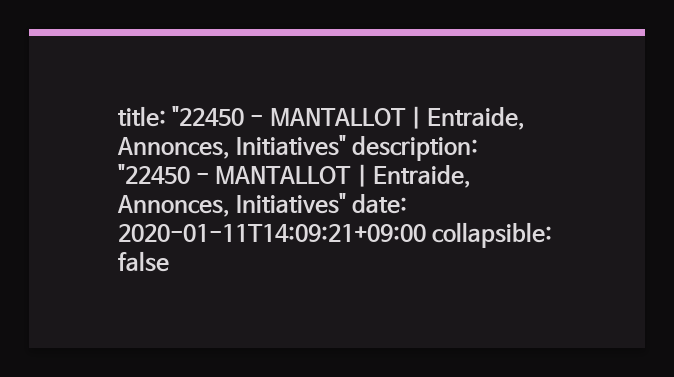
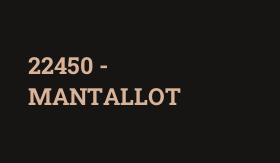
[118,106,526,130] [117,135,479,161] [118,164,471,188] [117,193,408,217] [118,222,553,248] [118,251,169,272] title: "22450 - MANTALLOT | Entraide, Annonces, Initiatives" description: "22450 - MANTALLOT | Entraide, Annonces, Initiatives" date: 2020-01-11T14:09:21+09:00 collapsible: false -> [28,57,109,75] [28,88,181,106] 22450 - MANTALLOT

